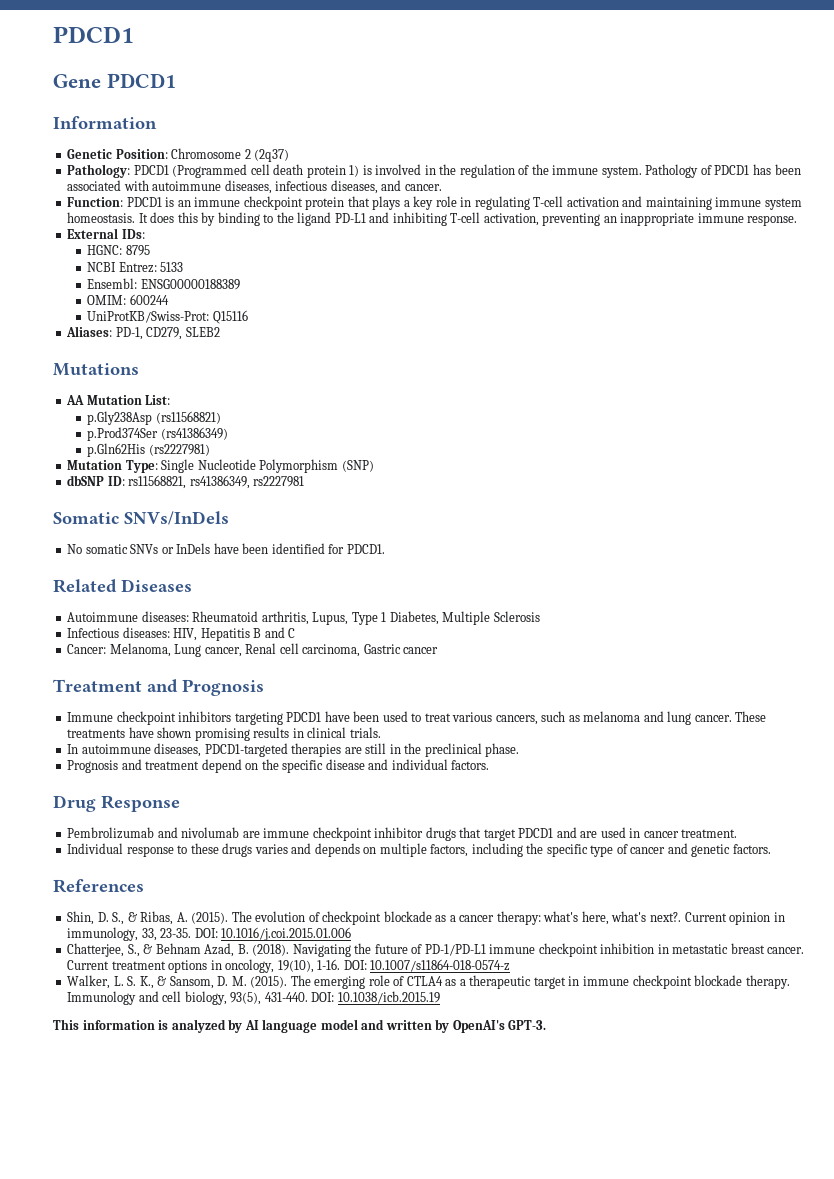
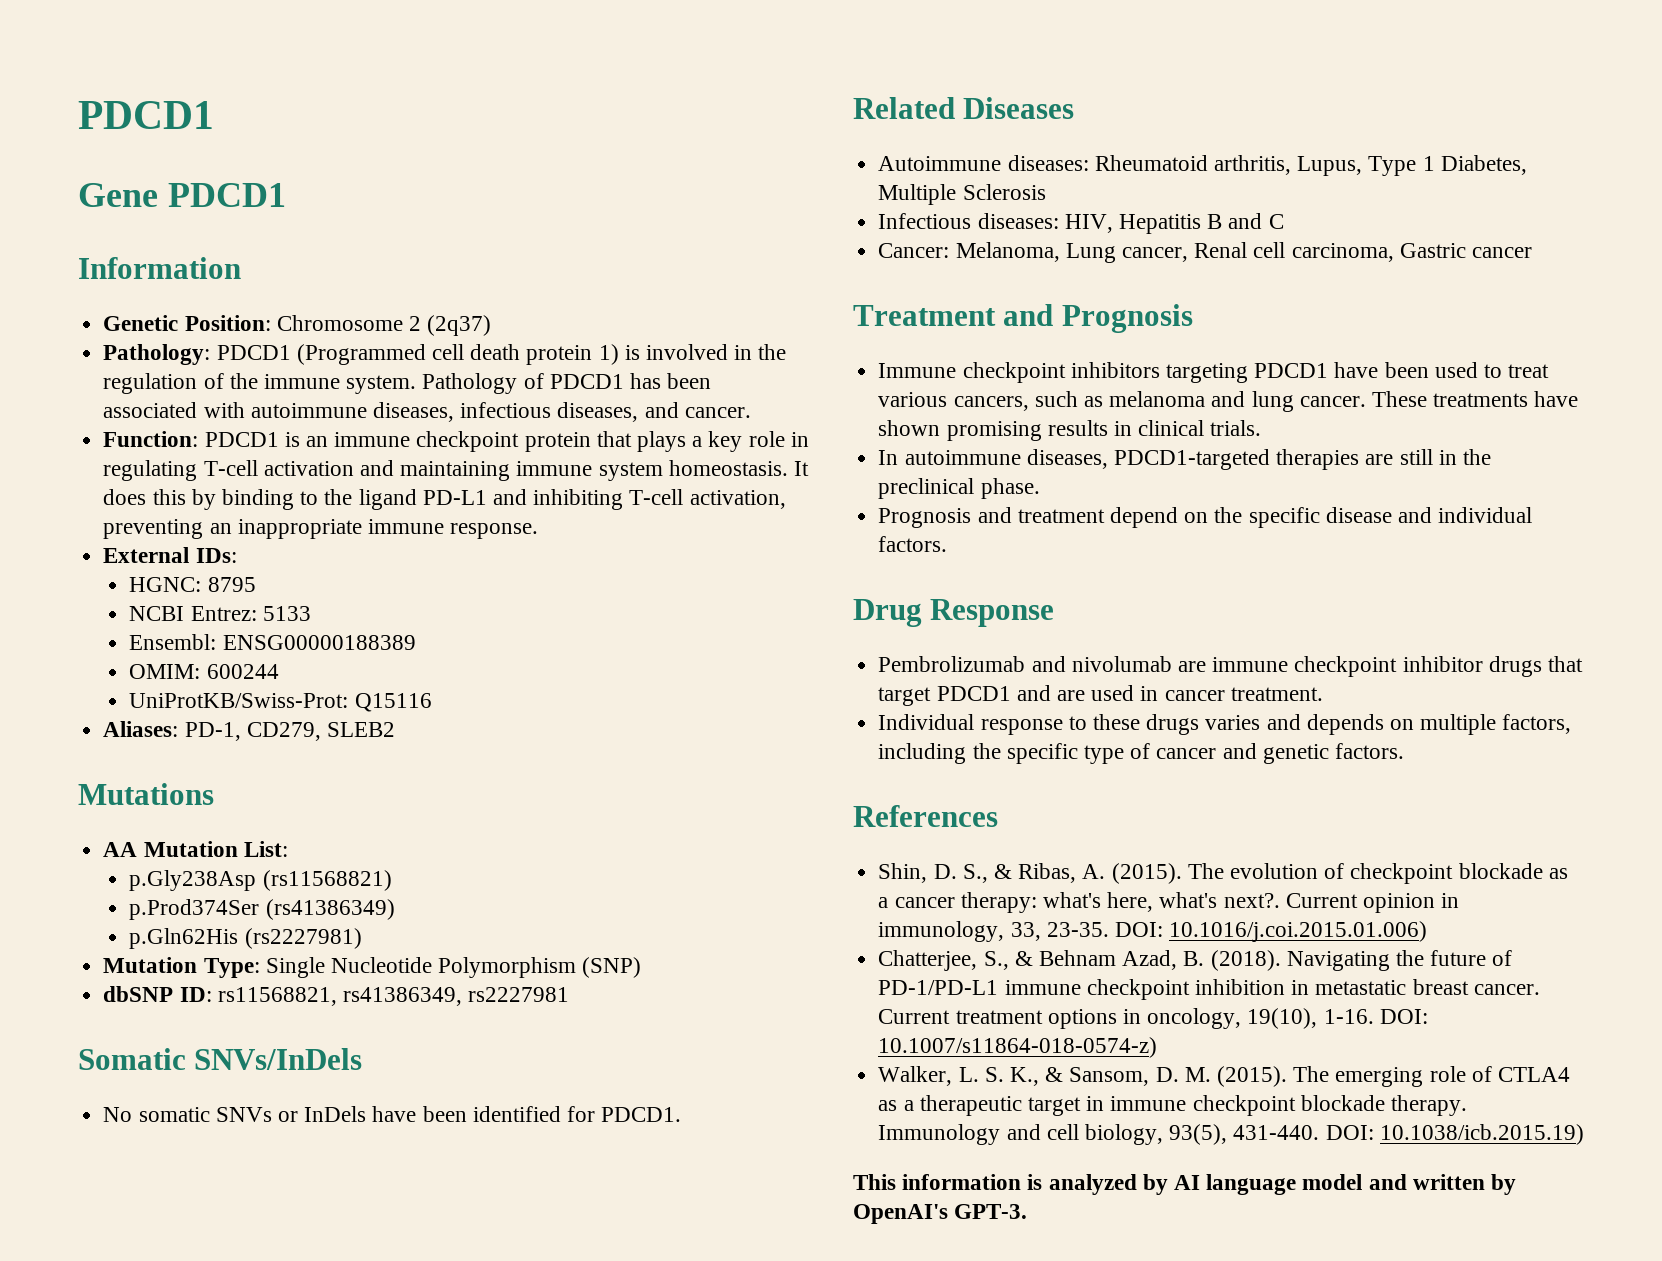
[221,927,352,941] 10.1016/j.coi.2015.01.006 -> [1169,921,1428,942] 10.1016/j.coi.2015.01.006)
[370,959,511,972] 10.1007/s11864-018-0574-z -> [878,1037,1158,1058] 10.1007/s11864-018-0574-z)
[337,991,440,1004] 10.1038/icb.2015.19 -> [1379,1124,1584,1145] 10.1038/icb.2015.19)

